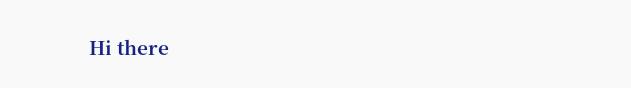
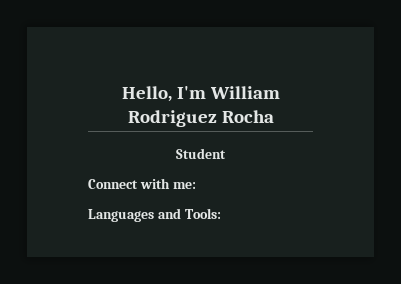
[89,39,170,55] Hi there -> [121,86,280,102] [127,110,274,127] [176,148,226,159] [88,178,196,189] [88,208,221,222] Hello, I'm William Rodriguez Rocha // Student // Connect with me: // Languages and Tools:

